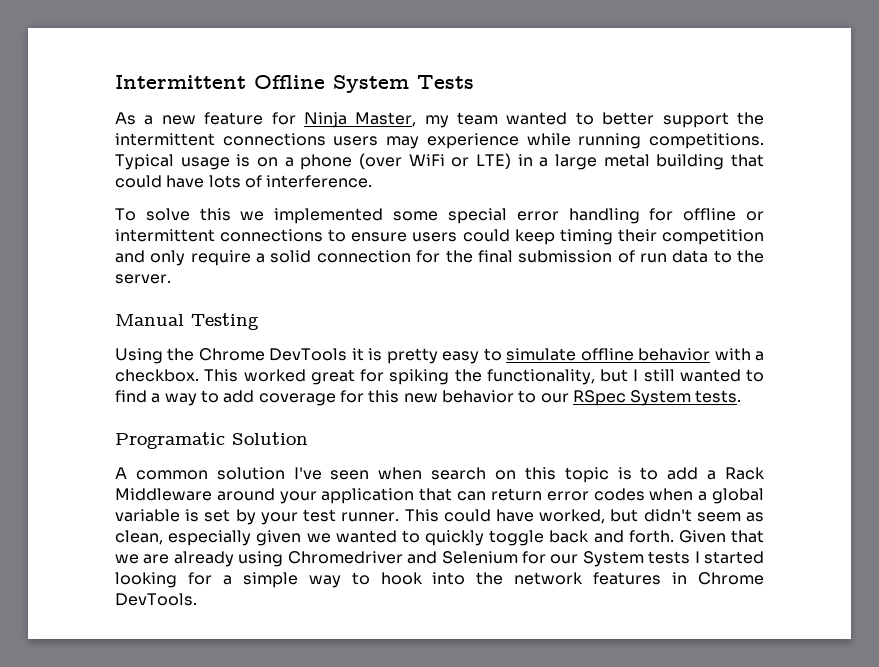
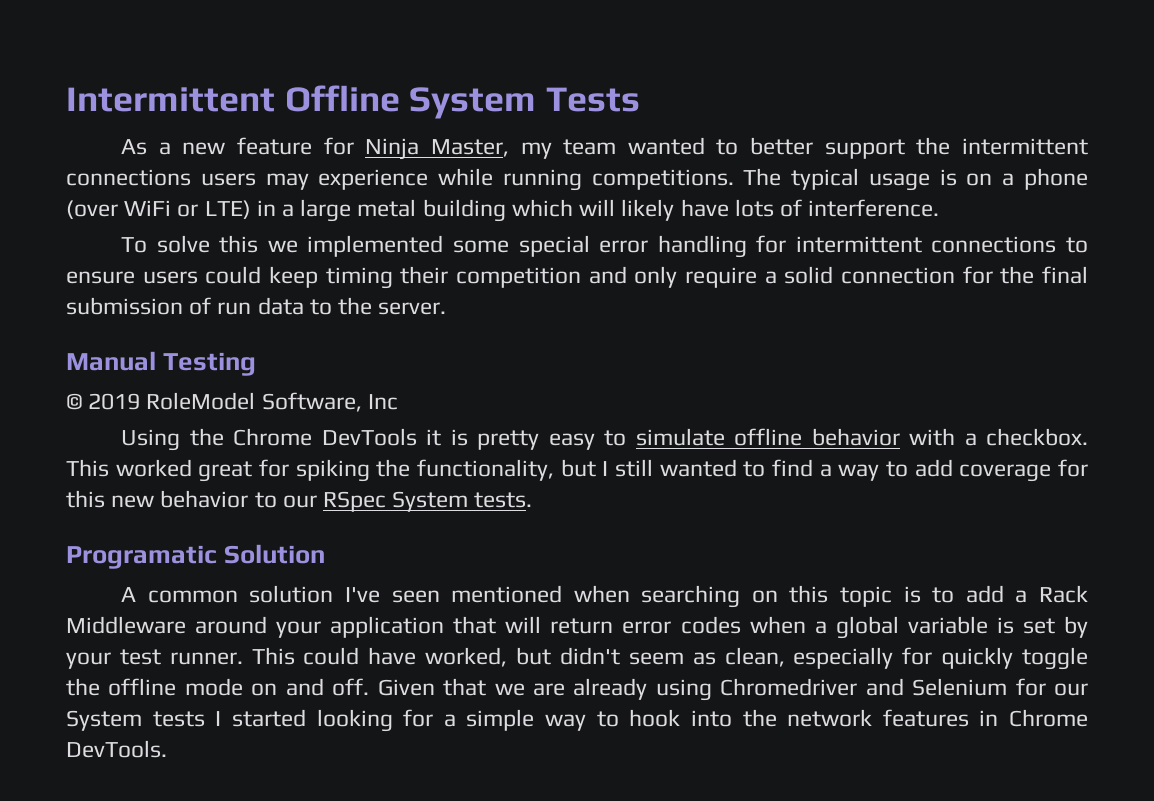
[115,154,174,170] Typical -> [743,168,860,190] The typical
[731,154,764,167] [115,175,162,188] that could -> [511,199,675,221] which will likely
[683,208,765,221] offline or -> (787, 244) none
(259, 321) none -> [66,392,398,412] // © 2019 RoleModel Software, Inc
[378,467,487,480] when search -> [451,585,741,608] mentioned when searching
[457,491,487,501] can -> [505,616,542,633] will
[256,530,674,546] given we wanted to quickly toggle back and forth. -> [902,647,1088,670] [66,678,370,696] for quickly toggle the offline mode on and off.

